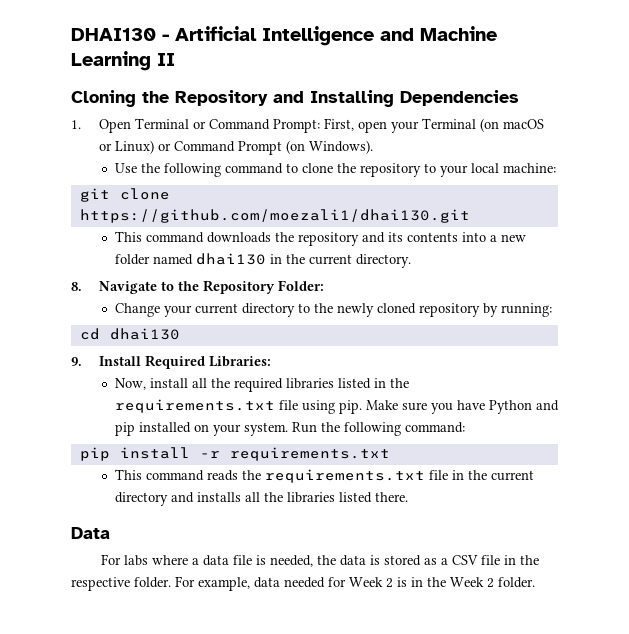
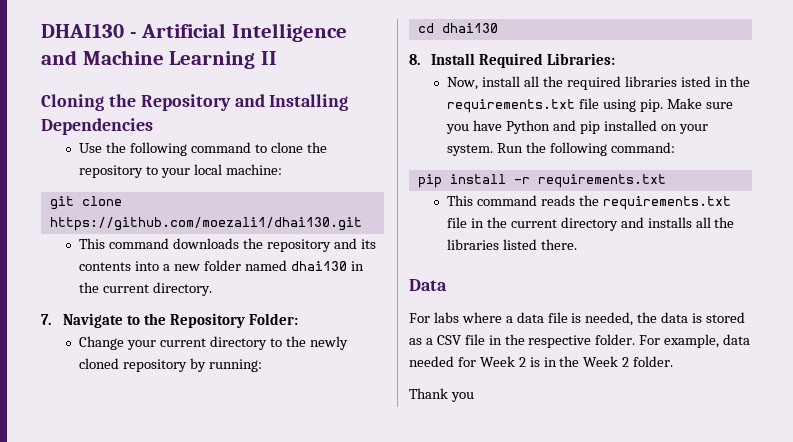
[71,118,545,133] [99,140,374,155] // 1. Open Terminal or Command Prompt: First, open your Terminal (on macOS or Linux) or Command Prompt (on Windows). -> (153, 126) none
[71,282,82,291] 8. -> [41,314,51,325] 7.
[71,357,82,366] 9. -> [409,54,420,65] 8.
[337,378,371,389] listed -> [680,76,711,87] isted
(535, 582) none -> [409,388,474,402] // Thank you

